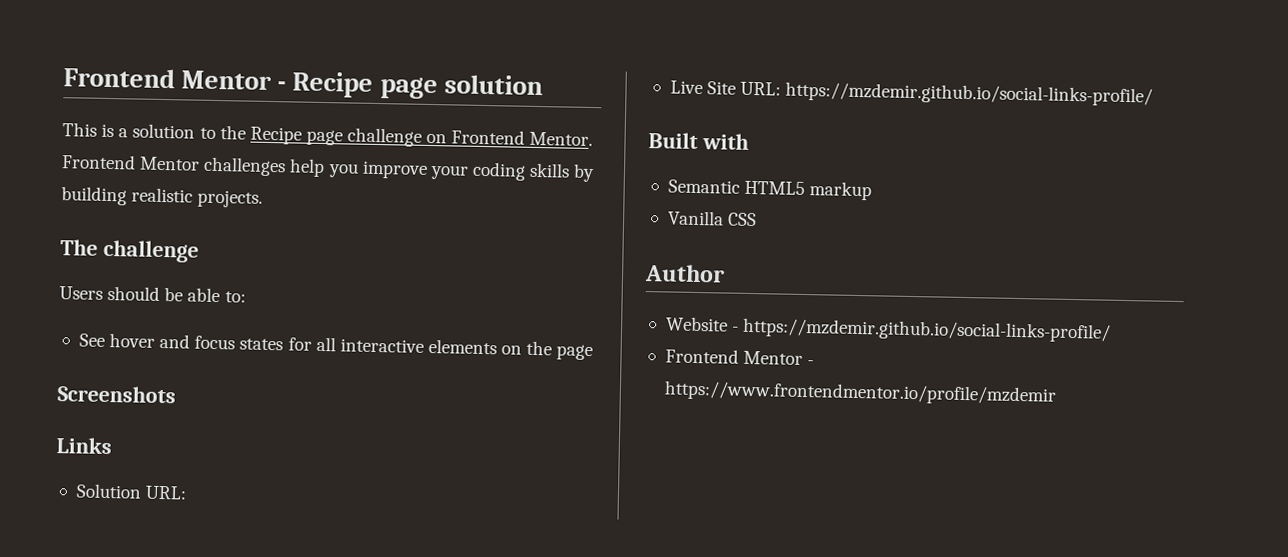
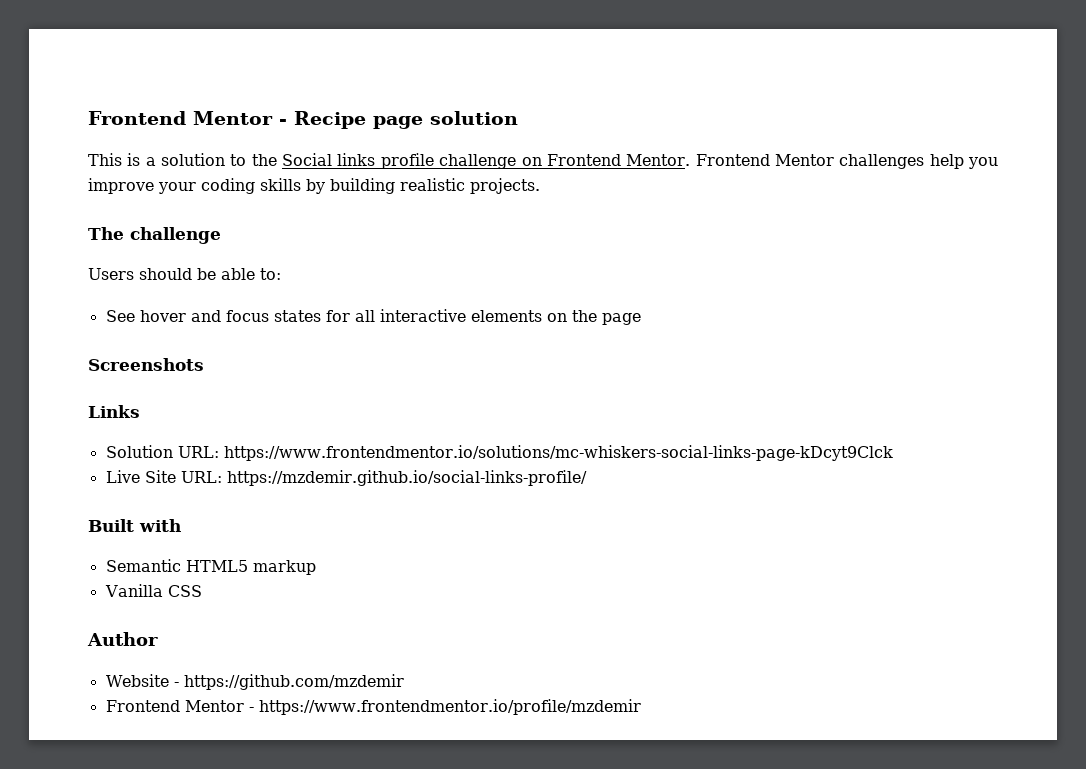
[249,126,343,146] Recipe page -> [282,153,434,169] Social links profile
(188, 492) none -> [223,445,893,461] https://www.frontendmentor.io/solutions/mc-whiskers-social-links-page-kDcyt9Clck
[742,317,1112,343] https://mzdemir.github.io/social-links-profile/ -> [183,674,404,690] https://github.com/mzdemir

